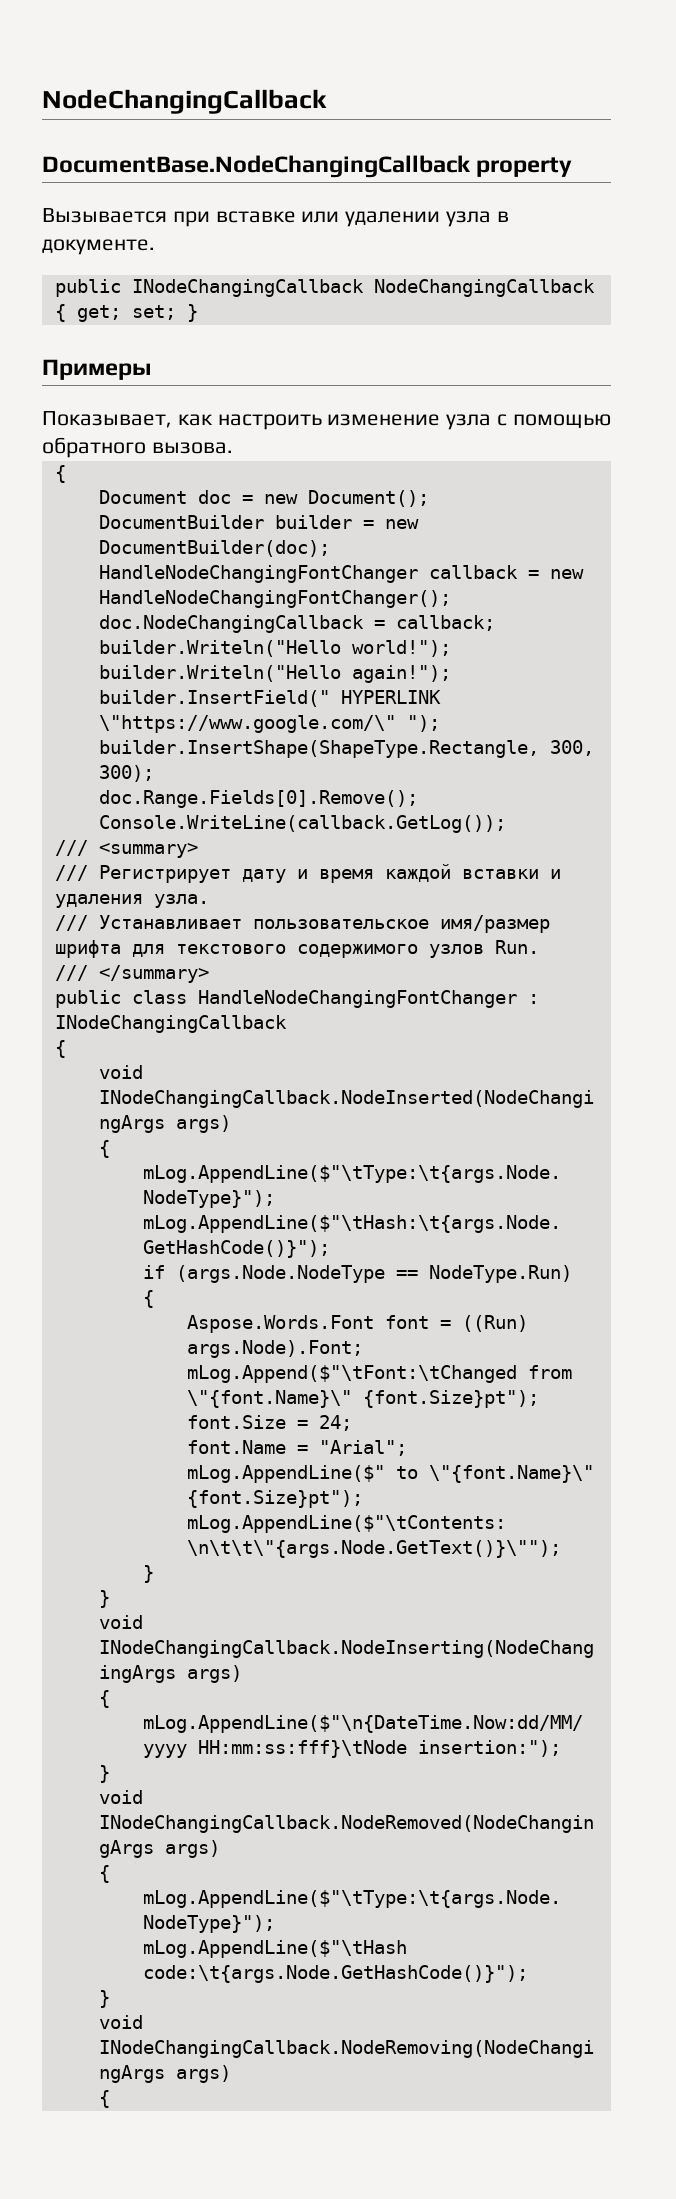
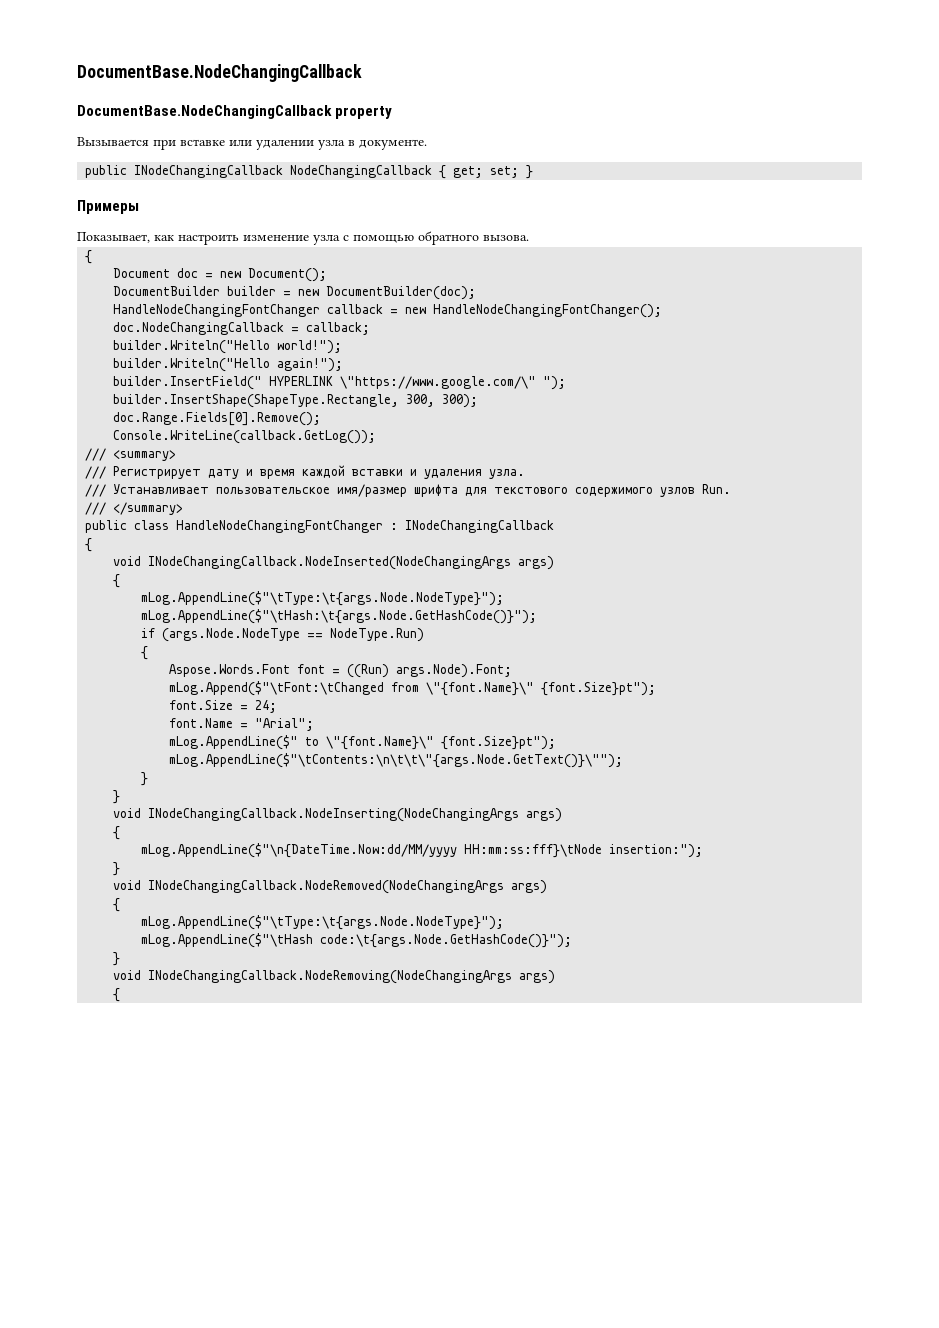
[42,89,327,114] NodeChangingCallback -> [77,64,362,82] DocumentBase.NodeChangingCallback

